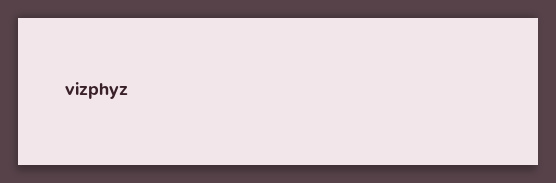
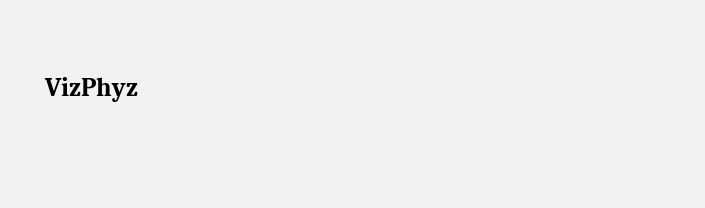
[65,82,128,99] vizphyz -> [44,77,138,102] VizPhyz

